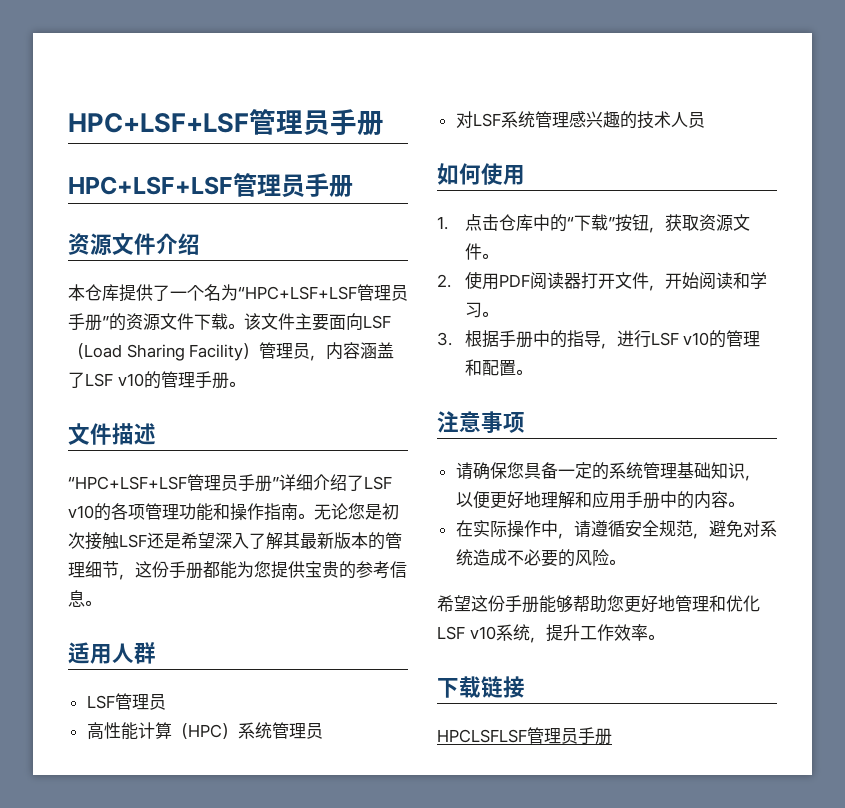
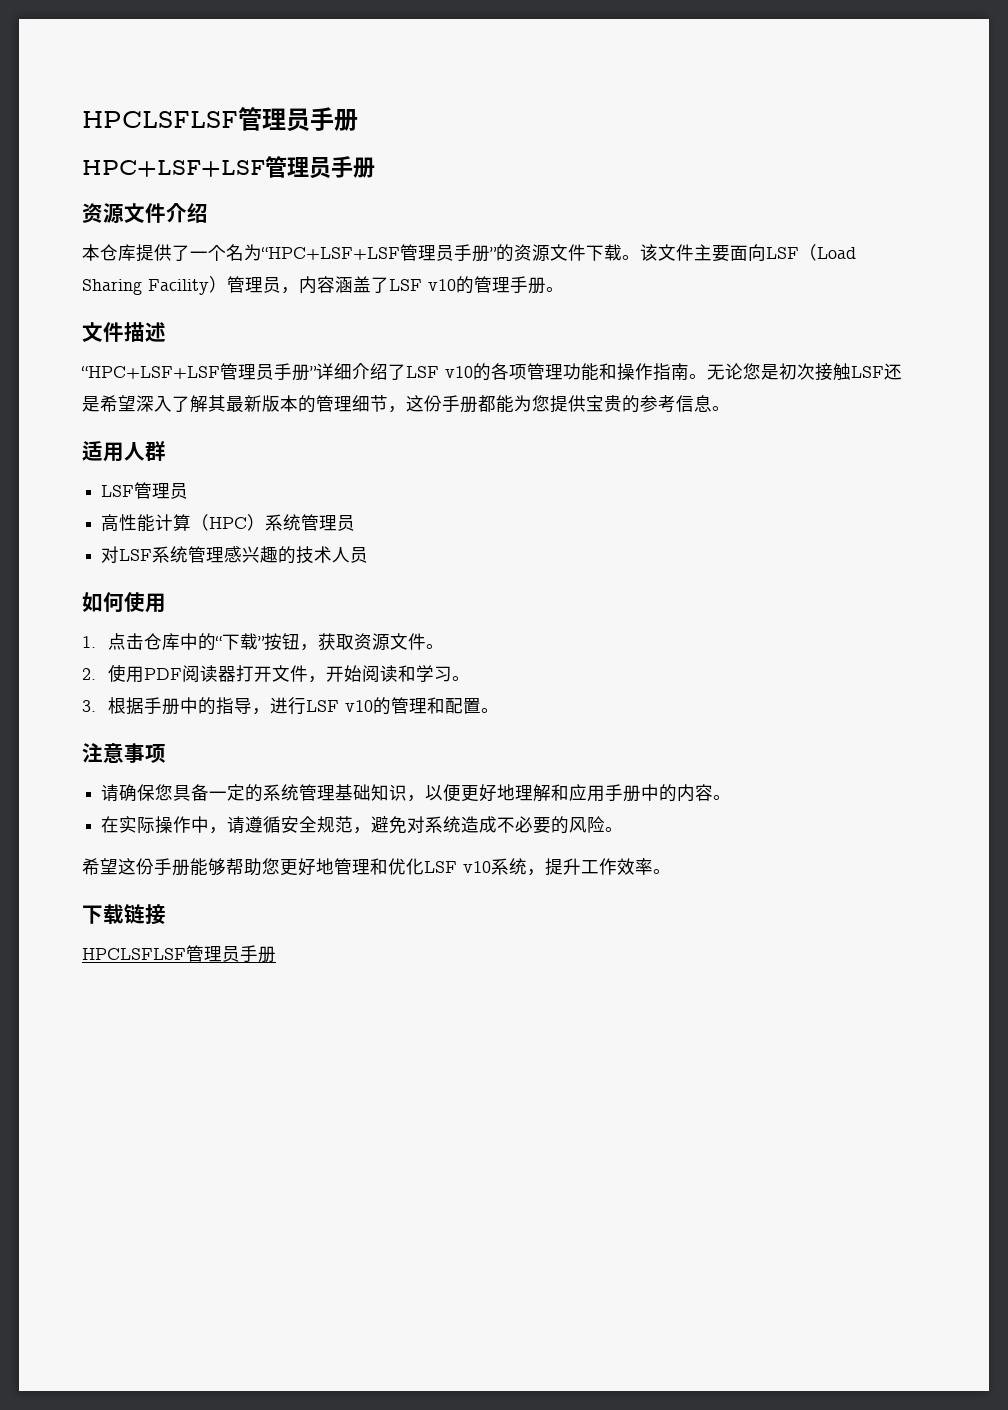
[68,113,249,133] HPC+LSF+LSF -> [82,111,238,128] HPCLSFLSF

